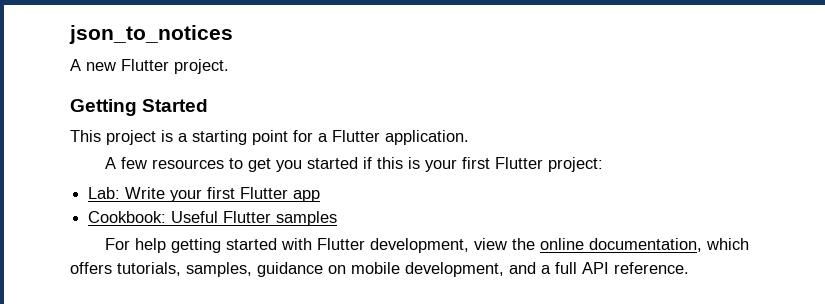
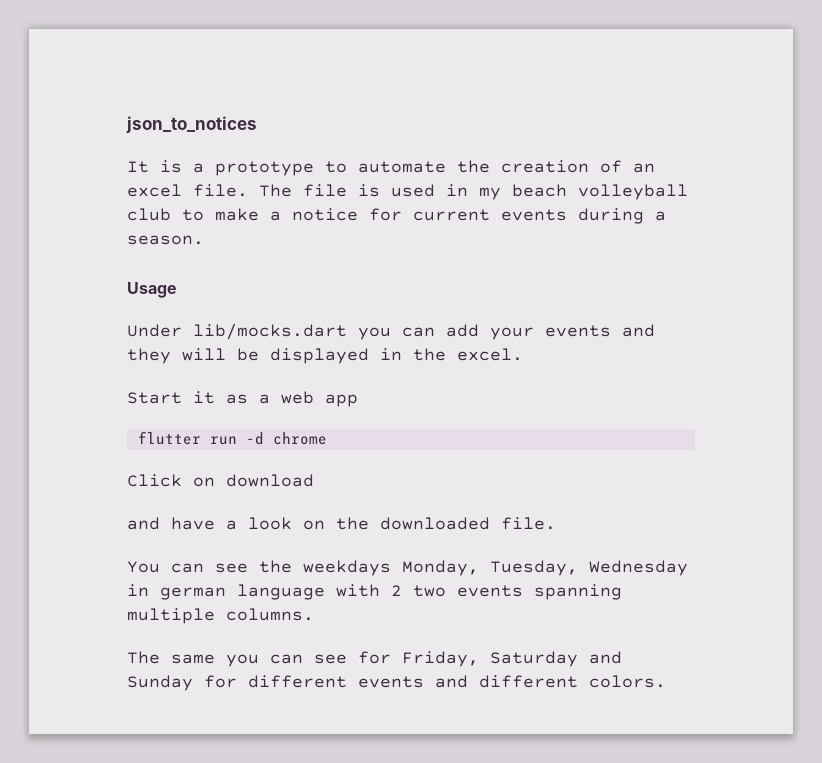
[70,59,229,74] [70,99,209,116] [70,130,469,145] [105,157,604,172] [88,187,321,202] [88,211,338,226] [105,238,750,253] [70,262,689,277] A new Flutter project. // Getting Started // This project is a starting point for a Flutter application. // A few resources to get you started if this is your first Flutter project: // Lab: Write your first Flutter app // Cookbook: Useful Flutter samples // For help getting started with Flutter development, view the online documentation, which offers tutorials, samples, guidance on mobile development, and a full API reference. -> [127,160,655,176] [127,184,688,200] [127,208,666,224] [127,235,204,245] [127,282,177,298] [127,323,655,340] [127,348,523,364] [127,391,358,407] [137,431,327,445] [127,474,314,487] [127,517,556,530] [127,560,688,576] [127,584,622,600] [127,608,314,624] [127,651,622,667] [127,675,666,691] It is a prototype to automate the creation of an excel file. The file is used in my beach volleyball club to make a notice for current events during a season. // Usage // Under lib/mocks.dart you can add your events and they will be displayed in the excel. // Start it as a web app // flutter run -d chrome // Click on download // and have a look on the downloaded file. // You can see the weekdays Monday, Tuesday, Wednesday in german language with 2 two events spanning multiple columns. // The same you can see for Friday, Saturday and Sunday for different events and different colors.

